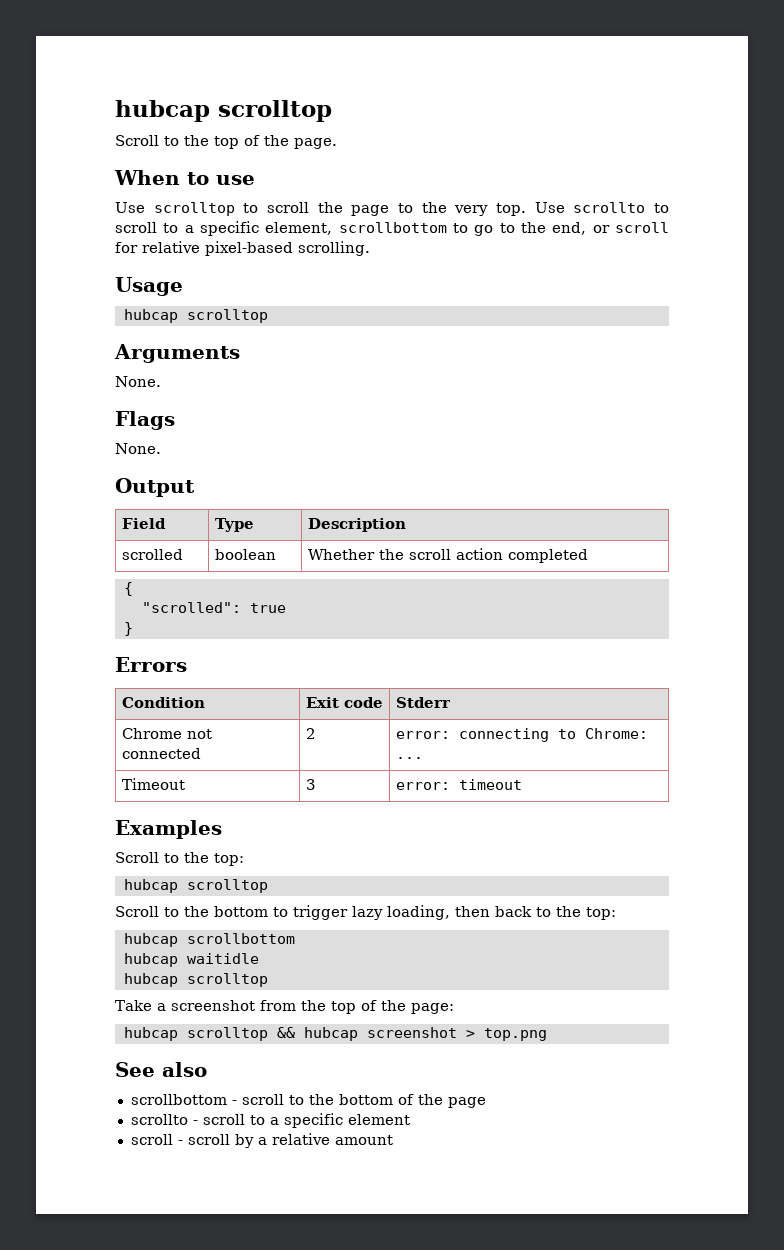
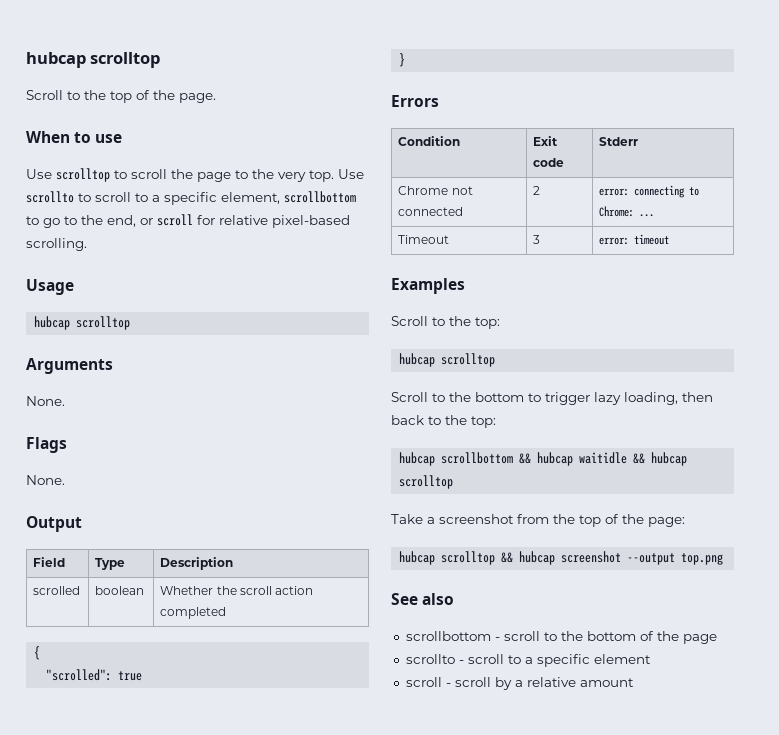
(295, 938) // -> [519,453,532,464] &&
(259, 958) // -> [633,453,646,464] &&
[465,1030,475,1038] > -> [627,553,676,565] --output

